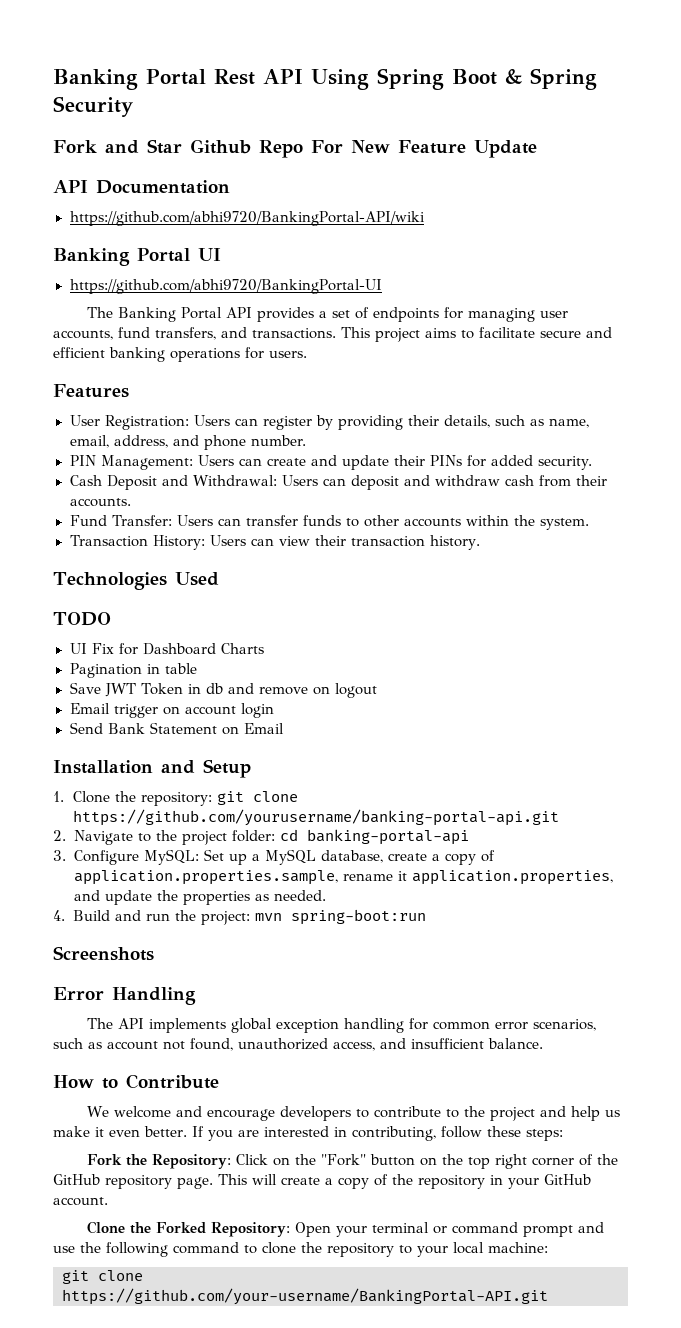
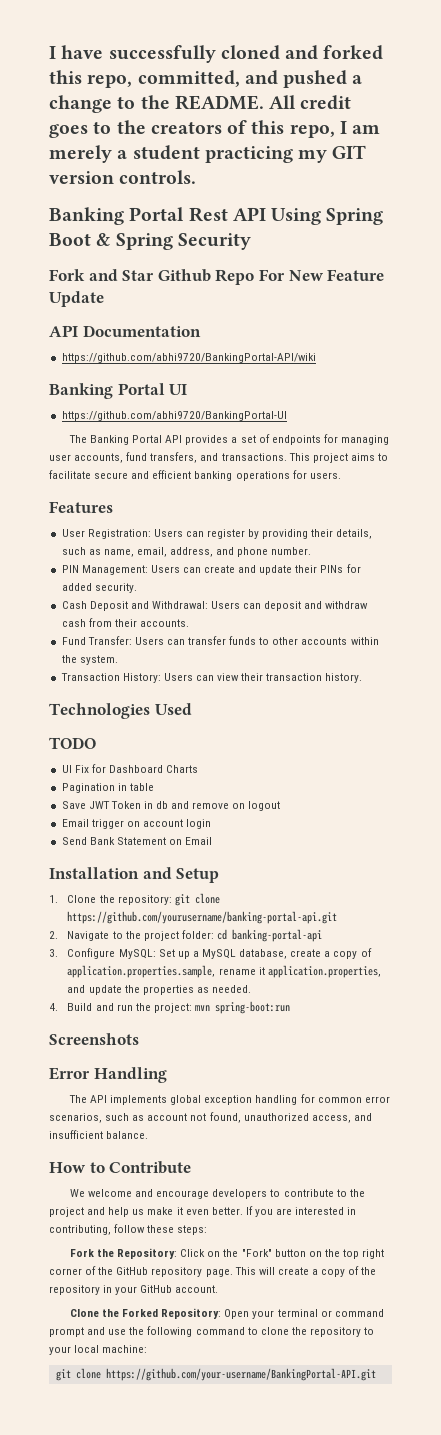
(53, 79) none -> [49,45,384,63] [49,70,363,88] [49,95,352,113] [49,120,381,138] [49,145,367,163] [49,170,197,184] I have successfully cloned and forked this repo, committed, and pushed a change to the README. All credit goes to the creators of this repo, I am merely a student practicing my GIT version controls. //

